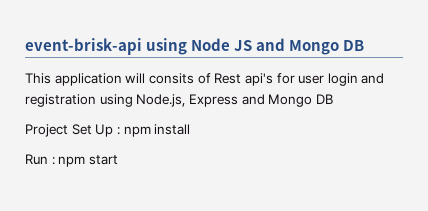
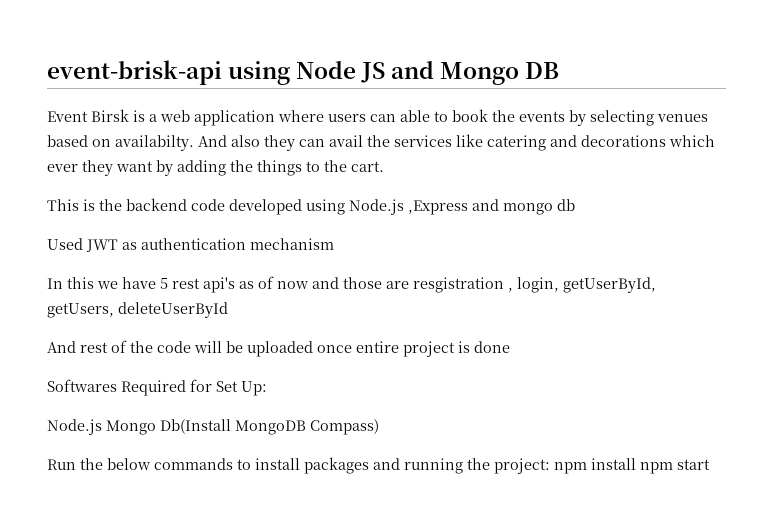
[25,73,385,86] [25,94,333,107] [25,124,120,137] This application will consits of Rest api's for user login and registration using Node.js, Express and Mongo DB // Project Set Up : -> [47,109,708,126] [47,134,715,151] [47,160,384,176] [47,198,575,215] [47,238,334,252] [47,276,656,293] [47,302,228,318] [47,340,510,357] [47,379,267,396] [47,419,379,435] [47,457,550,474] Event Birsk is a web application where users can able to book the events by selecting venues based on availabilty. And also they can avail the services like catering and decorations which ever they want by adding the things to the cart. // This is the backend code developed using Node.js ,Express and mongo db // Used JWT as authentication mechanism // In this we have 5 rest api's as of now and those are resgistration , login, getUserById, getUsers, deleteUserById // And rest of the code will be uploaded once entire project is done // Softwares Required for Set Up: // Node.js Mongo Db(Install MongoDB Compass) // Run the below commands to install packages and running the project:
[25,154,55,165] // Run : -> (636, 464) none

